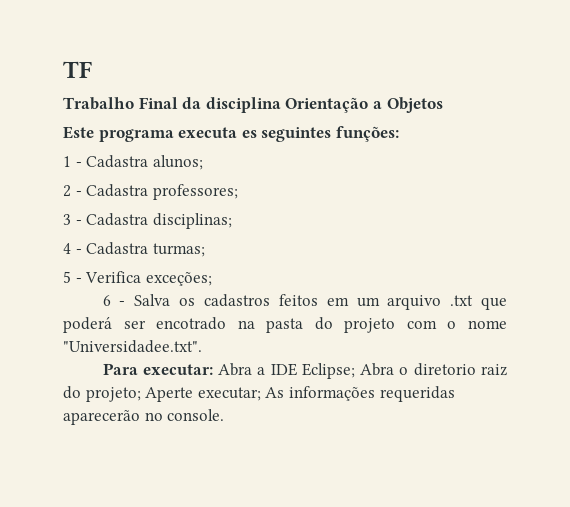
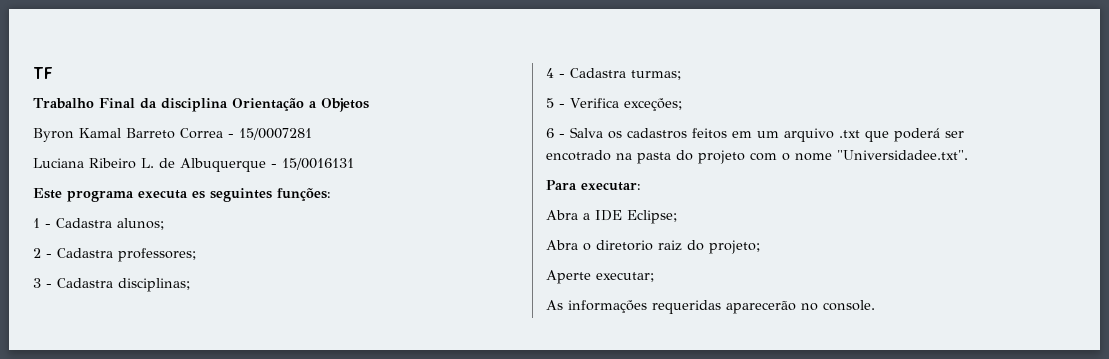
(443, 105) none -> [33,128,312,142] [33,158,354,172] // Byron Kamal Barreto Correa - 15/0007281 // Luciana Ribeiro L. de Albuquerque - 15/0016131
(213, 369) none -> (641, 186) //
(355, 371) none -> (677, 217) //
(141, 394) none -> (760, 247) //
(261, 394) none -> (654, 277) //

